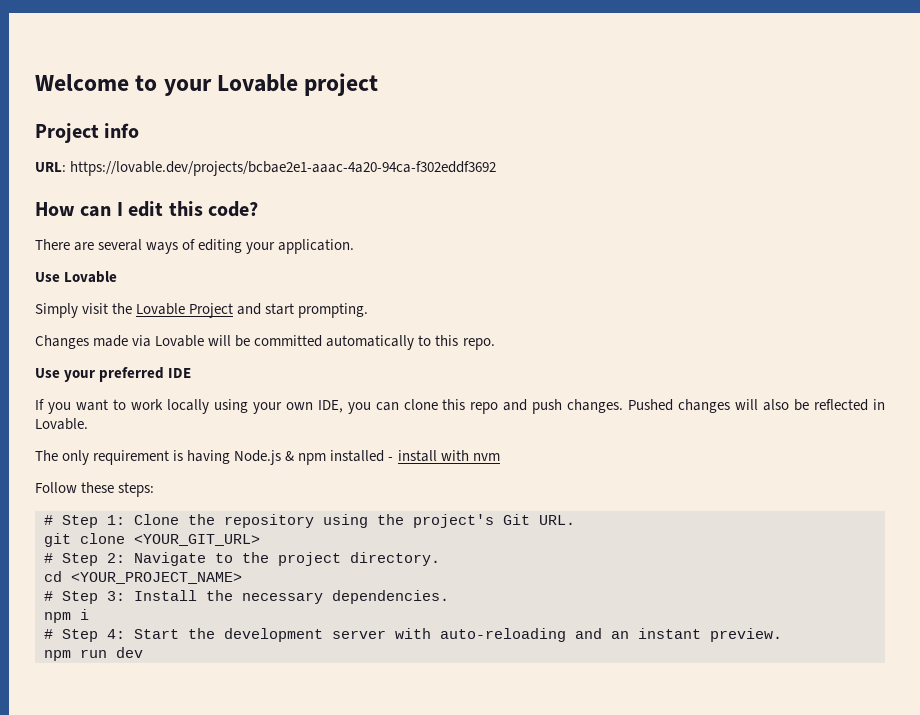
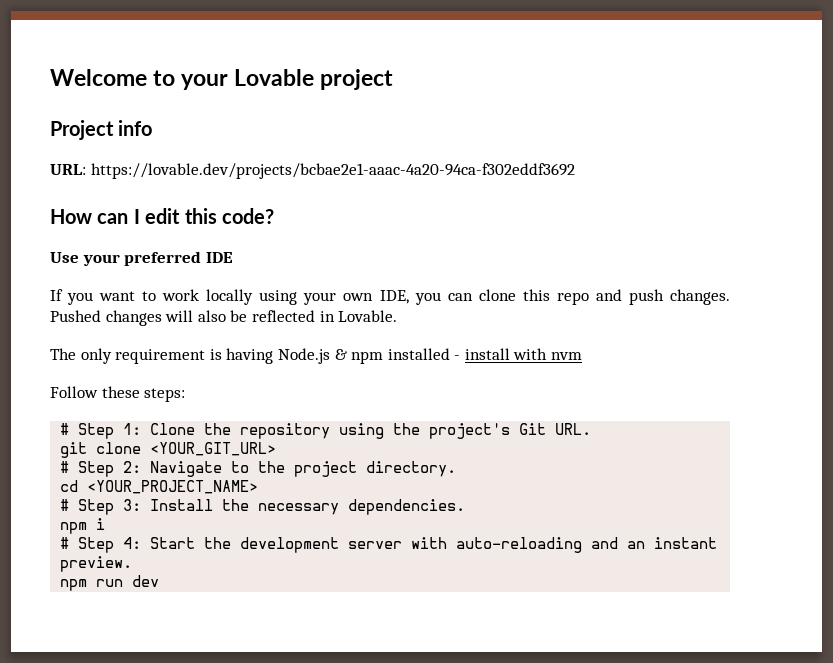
[35,239,355,254] [35,271,118,283] [35,303,369,318] [35,335,495,350] // There are several ways of editing your application. // Use Lovable // Simply visit the Lovable Project and start prompting. // Changes made via Lovable will be committed automatically to this repo. -> (274, 216) none

